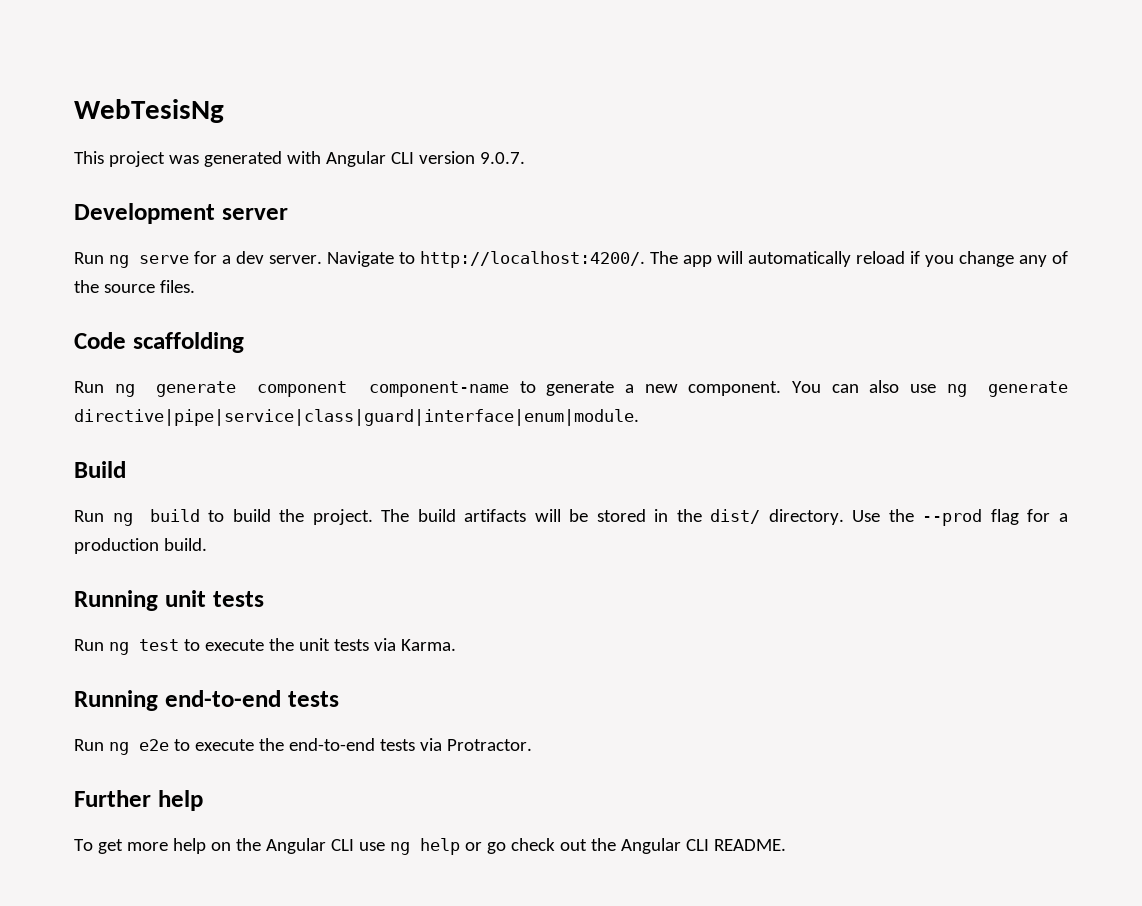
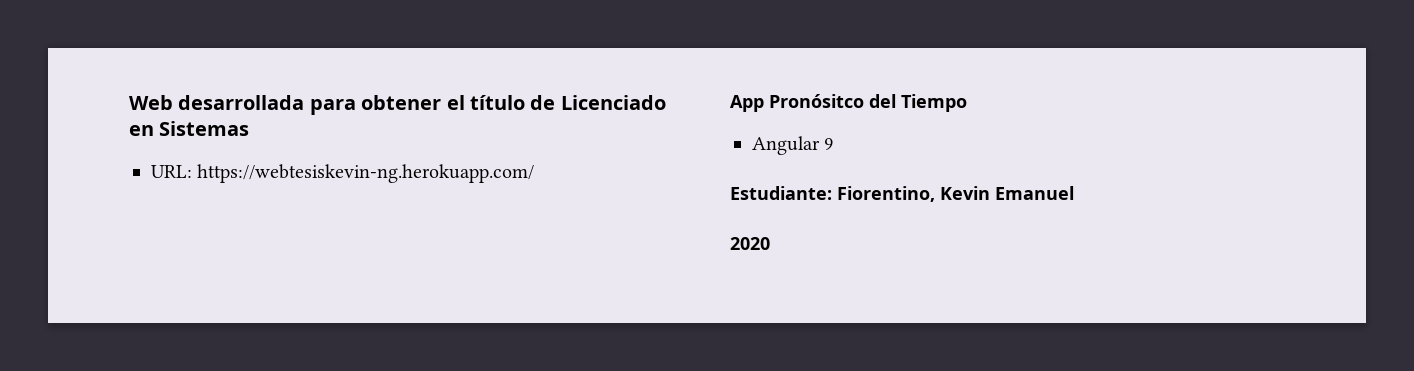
[74,99,224,123] [74,151,525,167] [74,203,288,224] [74,251,1068,268] [74,280,195,293] [74,332,244,353] [74,380,1068,397] [74,409,639,426] [74,461,126,478] [74,509,1068,526] [74,538,207,554] [74,590,264,611] [74,638,456,655] [74,690,339,711] [74,738,532,755] [74,790,203,811] [74,838,786,855] WebTesisNg // This project was generated with Angular CLI version 9.0.7. // Development server // Run ng serve for a dev server. Navigate to http://localhost:4200/. The app will automatically reload if you change any of the source files. // Code scaffolding // Run ng generate component component-name to generate a new component. You can also use ng generate directive|pipe|service|class|guard|interface|enum|module. // Build // Run ng build to build the project. The build artifacts will be stored in the dist/ directory. Use the --prod flag for a production build. // Running unit tests // Run ng test to execute the unit tests via Karma. // Running end-to-end tests // Run ng e2e to execute the end-to-end tests via Protractor. // Further help // To get more help on the Angular CLI use ng help or go check out the Angular CLI README. -> [129,95,666,115] [129,121,250,136] [151,164,535,183] [730,94,967,112] [752,136,834,155] [730,186,1074,202] [730,237,770,250] Web desarrollada para obtener el título de Licenciado en Sistemas // URL: https://webtesiskevin-ng.herokuapp.com/ // App Pronósitco del Tiempo // Angular 9 // Estudiante: Fiorentino, Kevin Emanuel // 2020

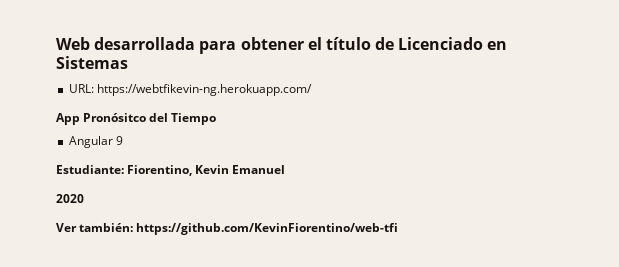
[197,164,535,183] https://webtesiskevin-ng.herokuapp.com/ -> [96,84,312,96] https://webtfikevin-ng.herokuapp.com/
(770, 243) none -> [56,223,399,235] // Ver también: https://github.com/KevinFiorentino/web-tfi

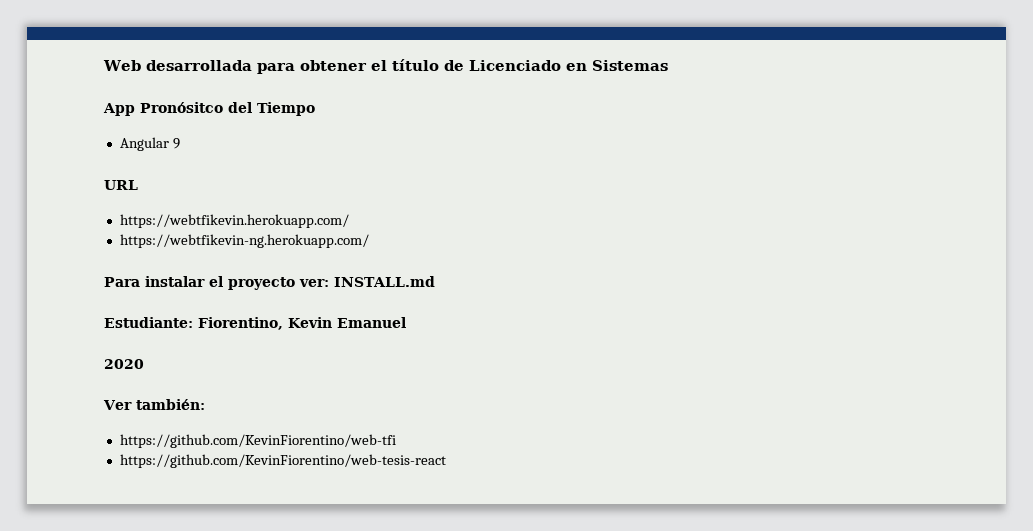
[68,84,312,96] // URL: https://webtfikevin-ng.herokuapp.com/ -> (668, 65) none
(123, 140) none -> [104,180,138,190] [119,214,349,228] [119,234,369,248] [104,276,435,290] // URL // https://webtfikevin.herokuapp.com/ // https://webtfikevin-ng.herokuapp.com/ // Para instalar el proyecto ver: INSTALL.md
(134, 227) none -> (205, 404) //
(399, 229) none -> [119,454,446,468] // https://github.com/KevinFiorentino/web-tesis-react

